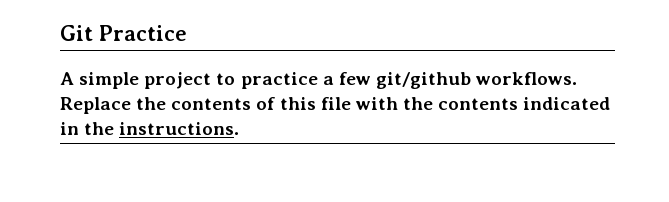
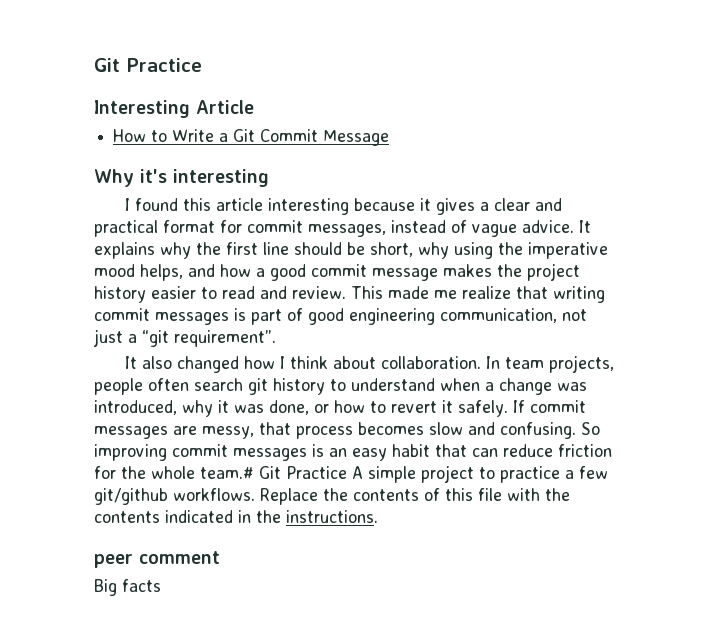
(187, 33) none -> [94,100,254,118] [113,129,390,146] [94,169,269,187] [125,198,563,215] [94,220,591,237] [94,242,608,259] [94,263,580,281] [94,286,605,303] [94,308,587,325] [93,329,276,347] [125,355,615,373] [94,378,587,395] [94,400,586,417] [94,422,600,439] [94,444,612,461] [94,466,347,479] Interesting Article // How to Write a Git Commit Message // Why it's interesting // I found this article interesting because it gives a clear and practical format for commit messages, instead of vague advice. It explains why the first line should be short, why using the imperative mood helps, and how a good commit message makes the project history easier to read and review. This made me realize that writing commit messages is part of good engineering communication, not just a “git requirement”. // It also changed how I think about collaboration. In team projects, people often search git history to understand when a change was introduced, why it was done, or how to revert it safely. If commit messages are messy, that process becomes slow and confusing. So improving commit messages is an easy habit that can reduce friction for the whole team.# Git Practice
(240, 128) none -> [94,551,220,568] [94,579,161,596] // peer comment // Big facts

